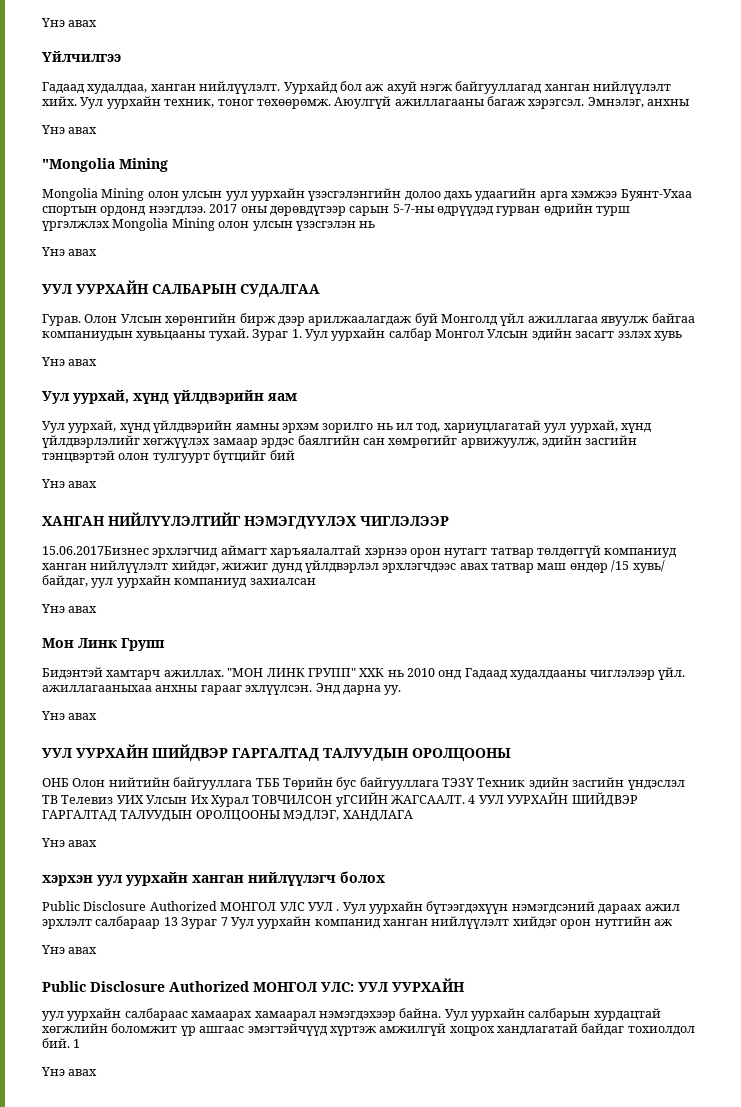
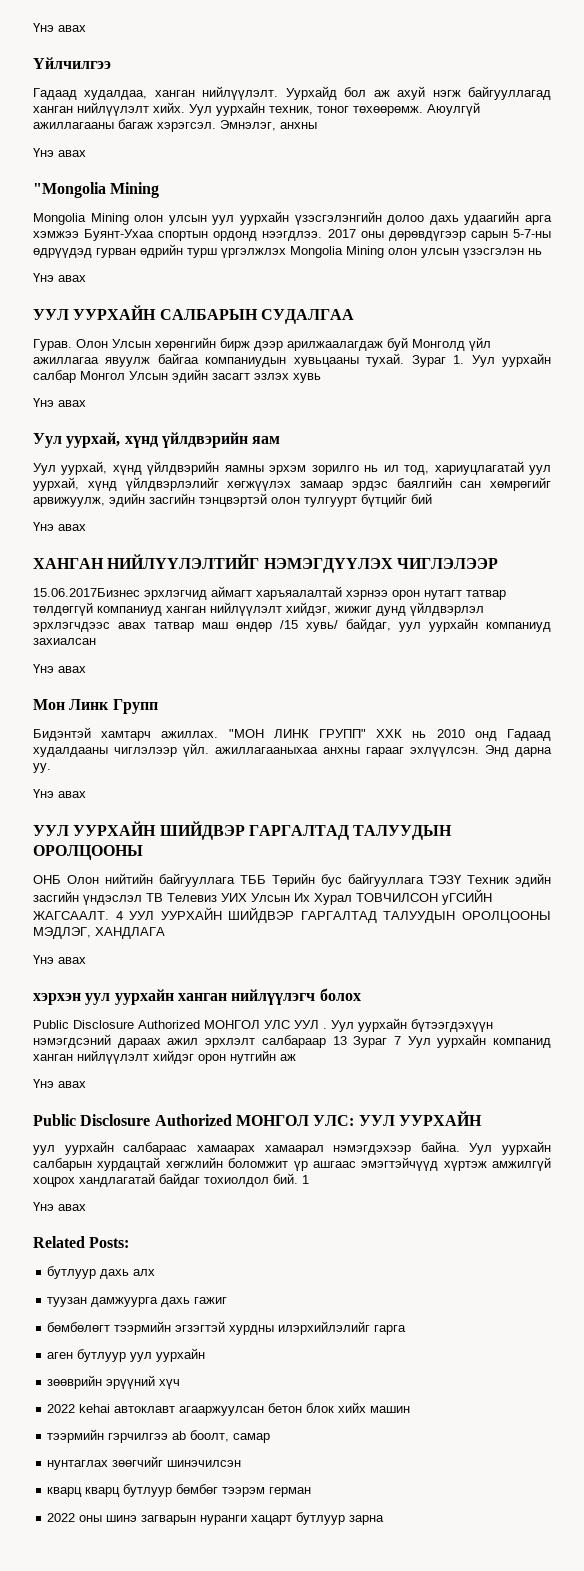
(98, 1072) none -> [33,1236,130,1248] [47,1266,156,1279] [47,1297,228,1307] [47,1321,407,1335] [47,1348,206,1362] [47,1375,181,1389] [47,1402,411,1416] [47,1429,271,1443] [47,1456,242,1470] [47,1484,312,1497] [47,1512,385,1525] // Related Posts: // бутлуур дахь алх // туузан дамжуурга дахь гажиг // бөмбөлөгт тээрмийн эгзэгтэй хурдны илэрхийлэлийг гарга // аген бутлуур уул уурхайн // зөөврийн эрүүний хүч // 2022 kehai автоклавт агааржуулсан бетон блок хийх машин // тээрмийн гэрчилгээ ab боолт, самар // нунтаглах зөөгчийг шинэчилсэн // кварц кварц бутлуур бөмбөг тээрэм герман // 2022 оны шинэ загварын нуранги хацарт бутлуур зарна

